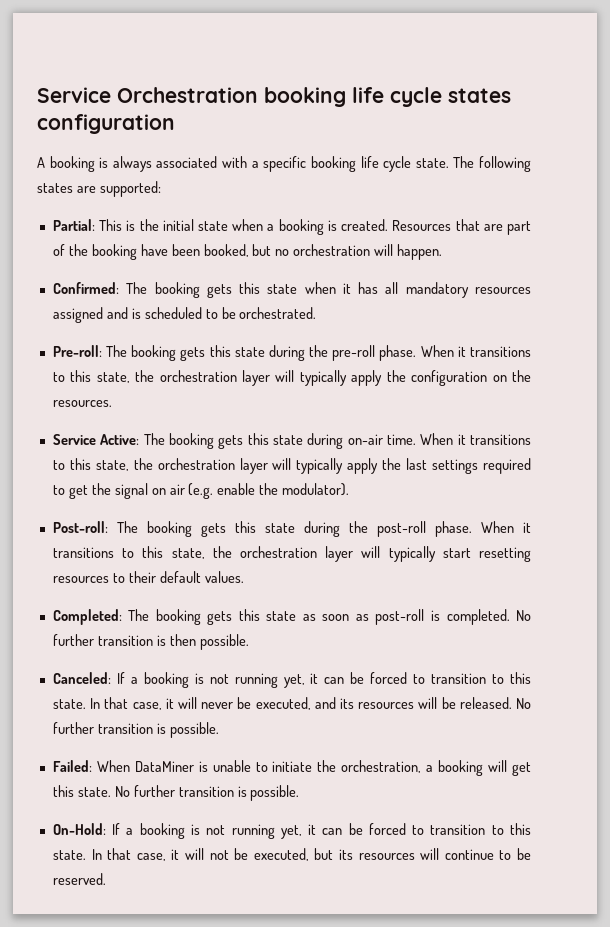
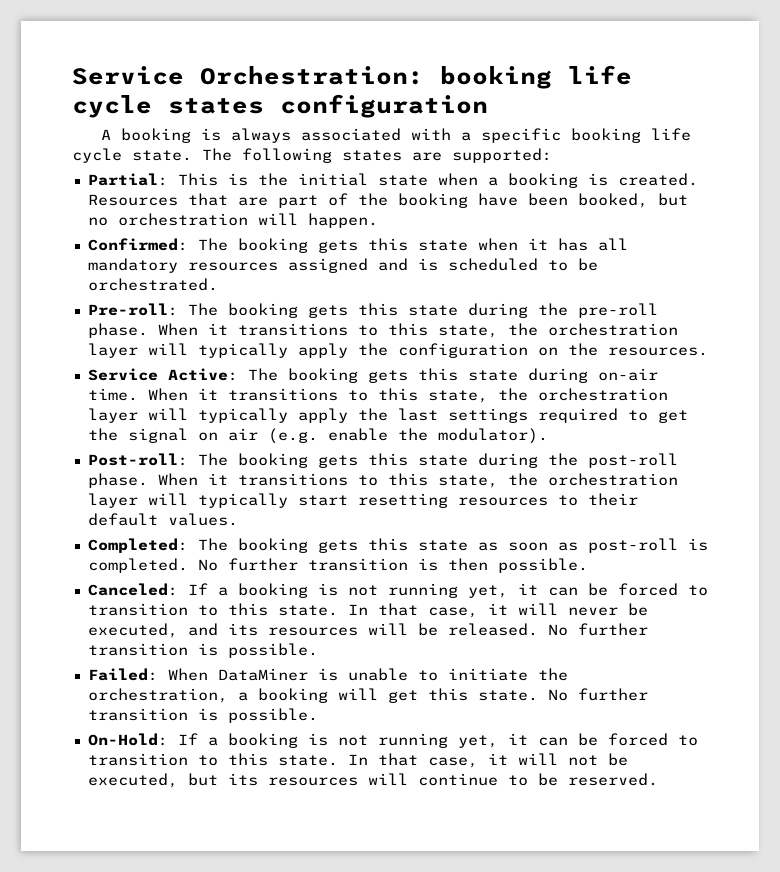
[37,87,258,103] Service Orchestration -> [72,66,424,85] Service Orchestration:

